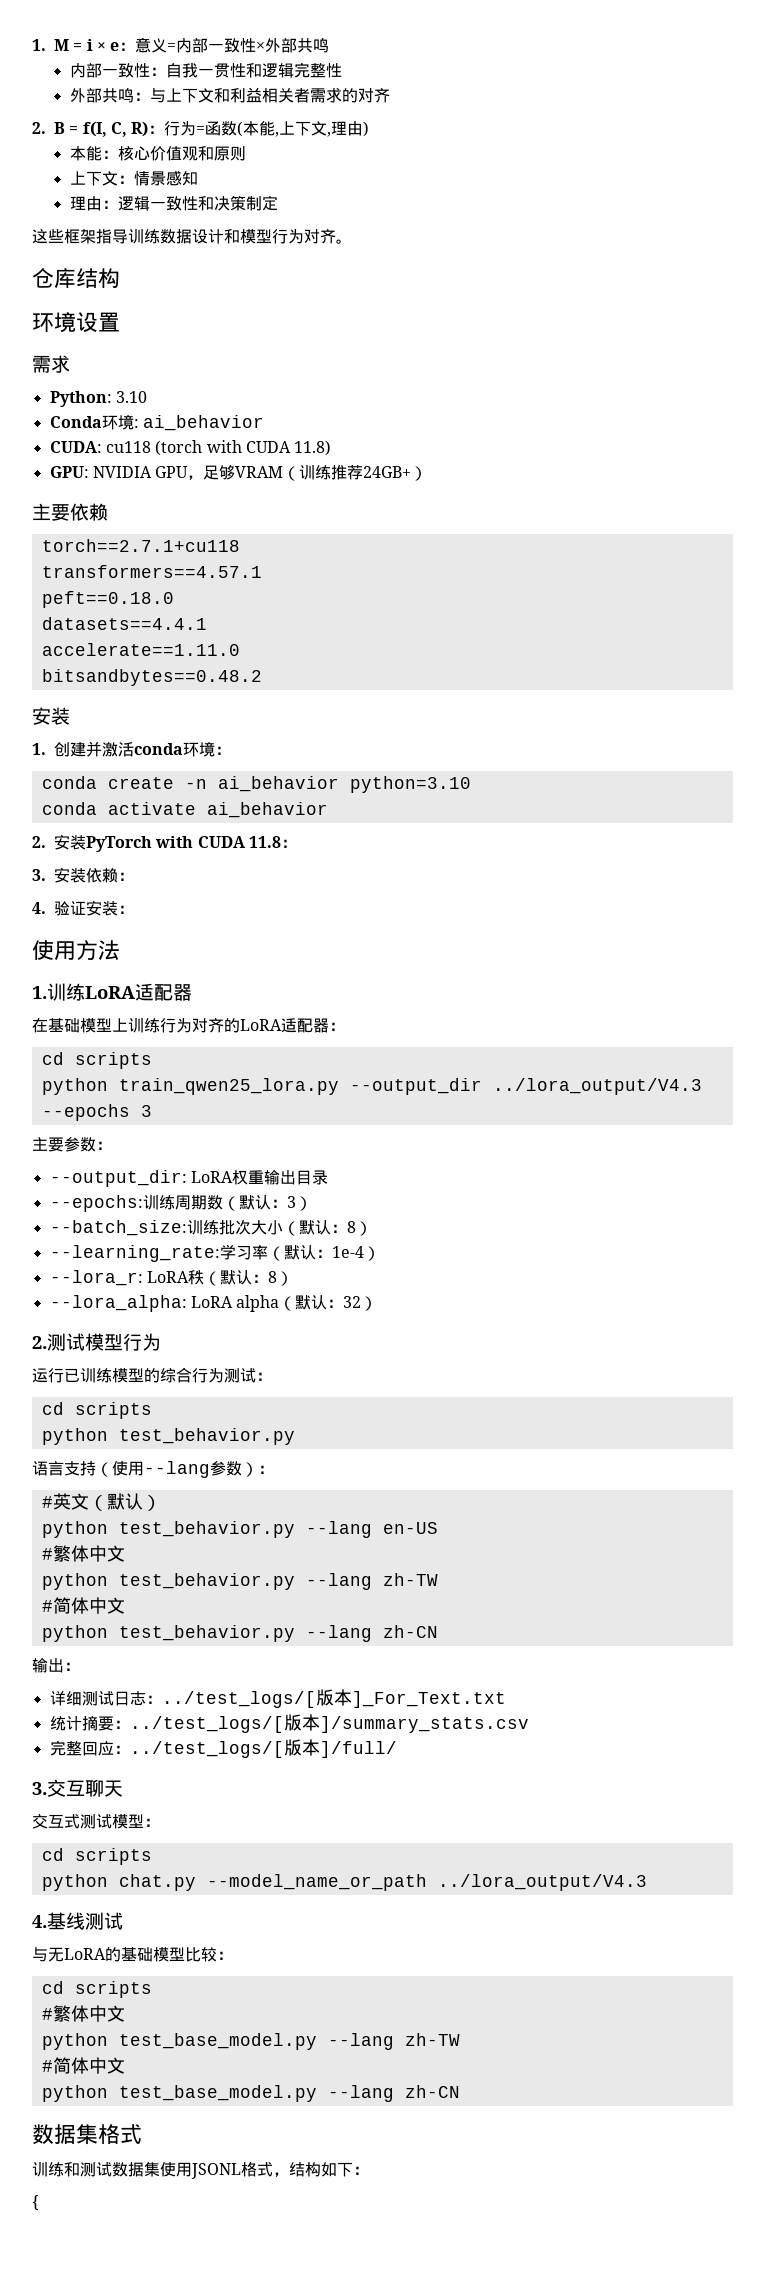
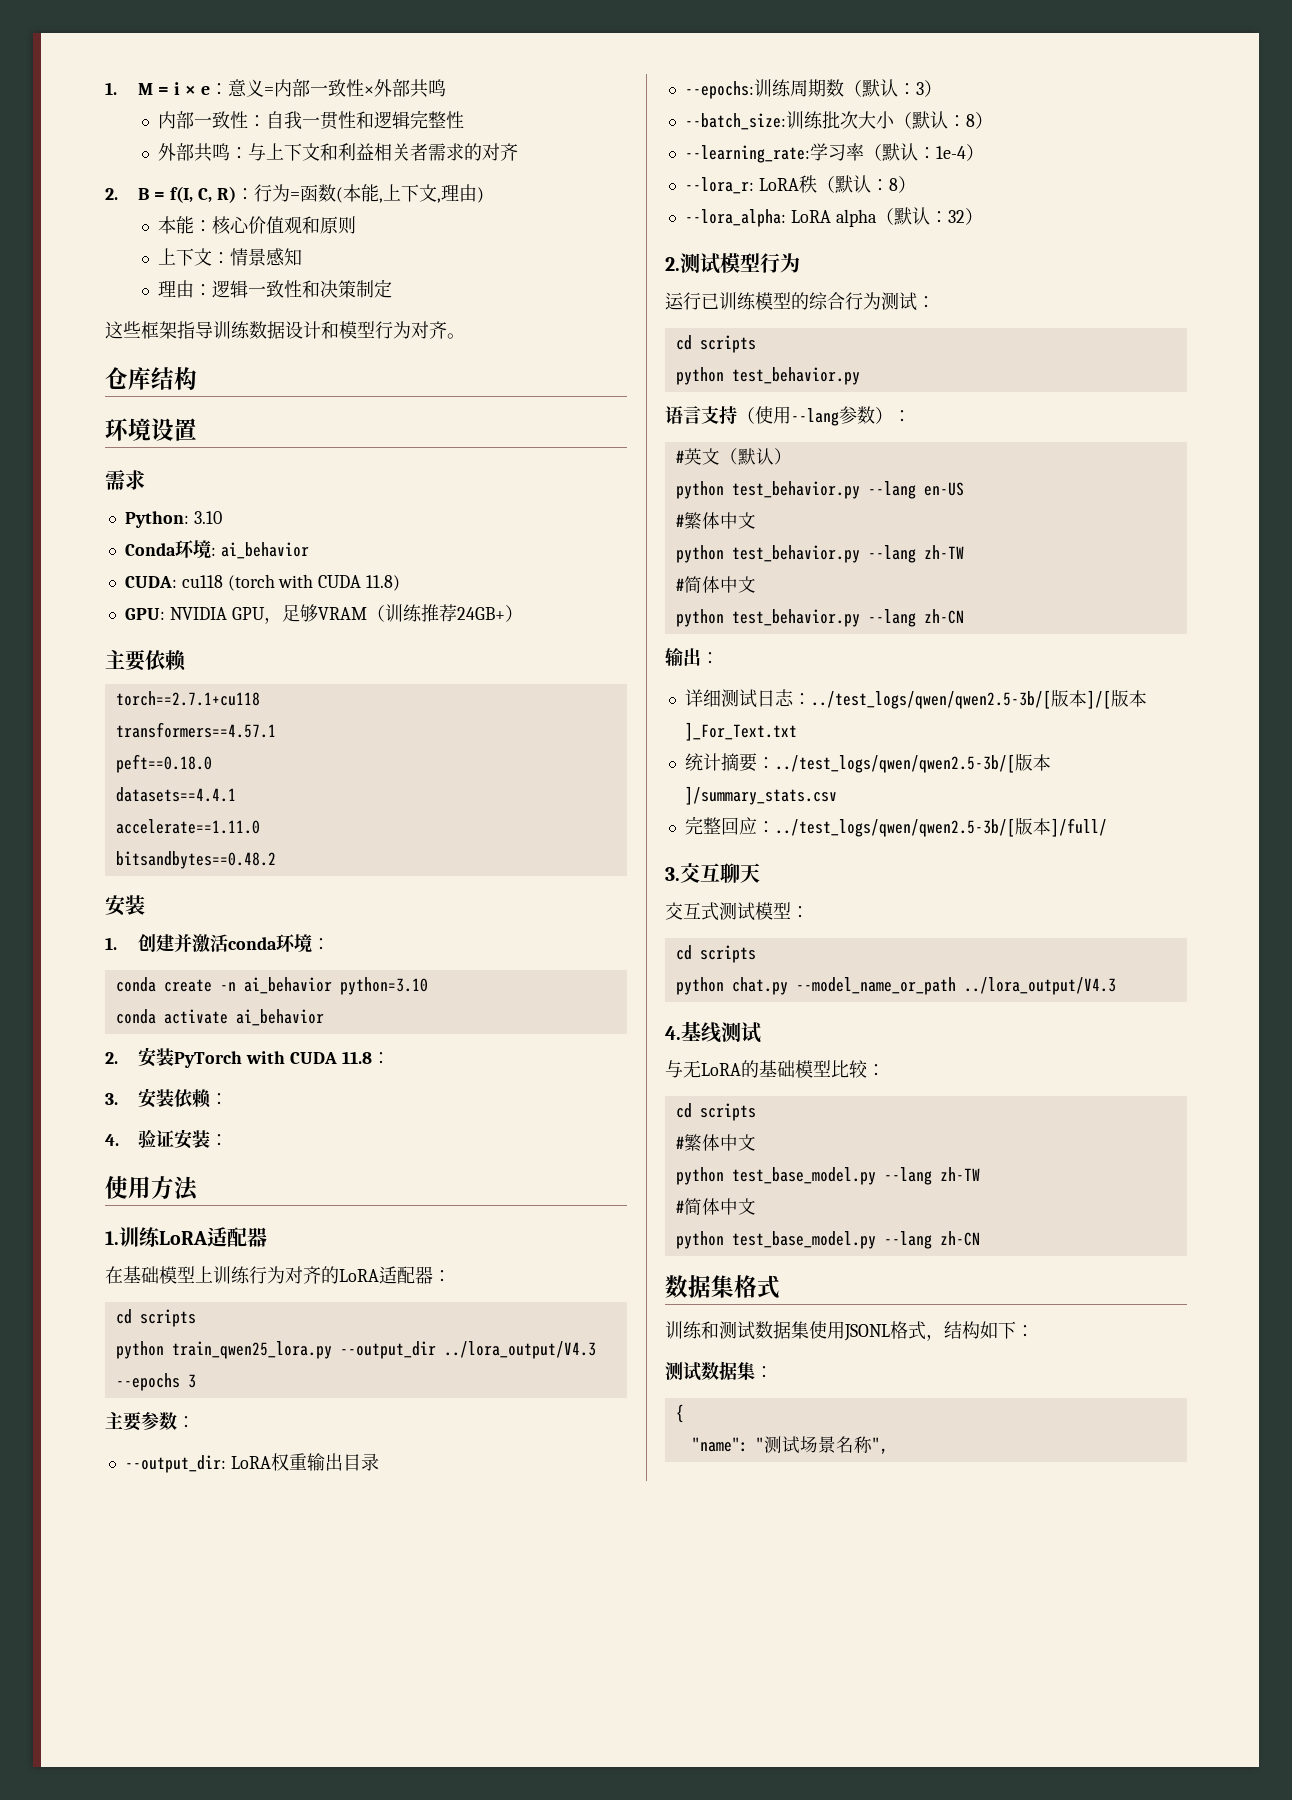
[161,1691,316,1708] ../test_logs/[ -> [810,689,1111,709] ../test_logs/qwen/qwen2.5-3b/[版本]/[
[129,1716,284,1733] ../test_logs/[ -> [774,754,1015,773] ../test_logs/qwen/qwen2.5-3b/[
[129,1741,284,1758] ../test_logs/[ -> [774,818,1015,837] ../test_logs/qwen/qwen2.5-3b/[
[32,2195,39,2210] { -> [665,1361,773,1381] [675,1404,684,1423] [691,1436,888,1454] 测试数据集： // { // "name": "测试场景名称",

